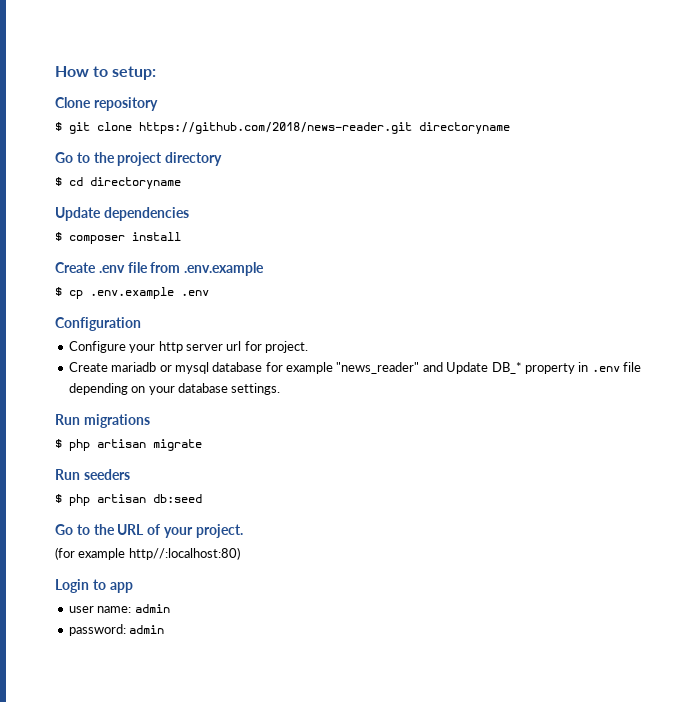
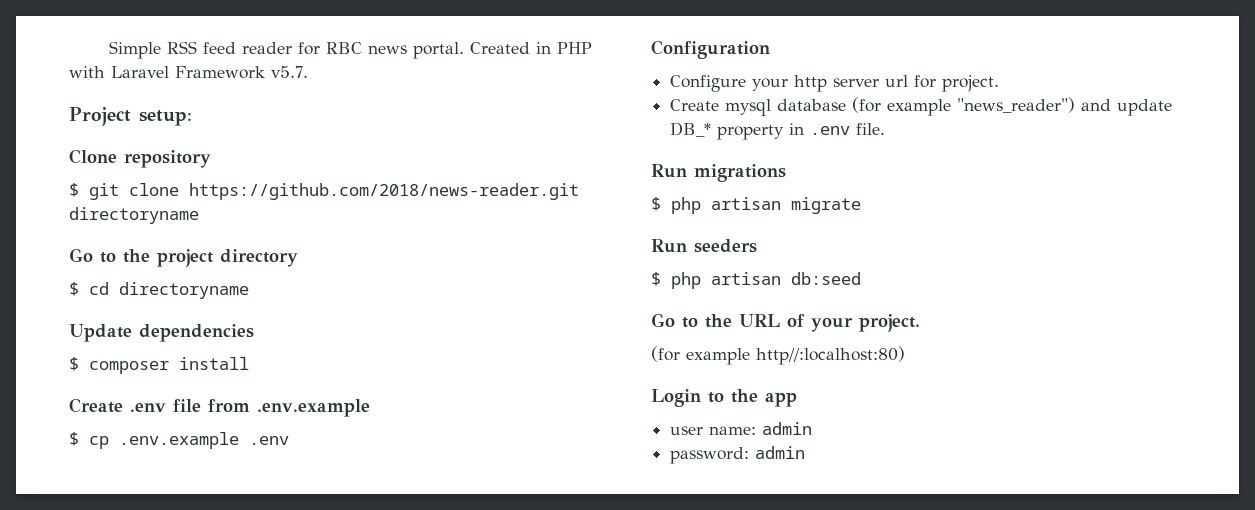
[55,66,109,77] How to -> [109,41,593,59] [69,66,308,79] [69,107,131,126] Simple RSS feed reader for RBC news portal. Created in PHP with Laravel Framework v5.7. // Project
[111,362,641,374] [68,383,281,395] mariadb or mysql database for example "news_reader" and Update DB_* property in .env file depending on your database settings. -> [725,97,1173,116] [670,122,886,140] mysql database (for example "news_reader") and update DB_* property in .env file.
(106, 584) none -> [731,389,758,403] the

